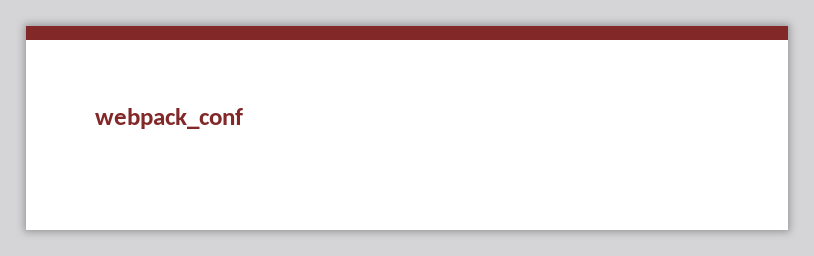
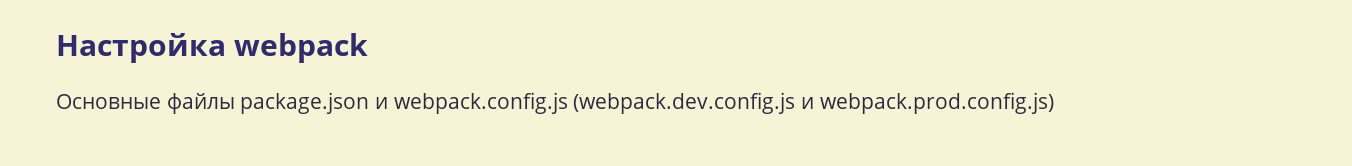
[95,108,243,129] webpack_conf -> [56,33,368,63] [56,92,1054,114] Настройка webpack // Основные файлы package.json и webpack.config.js (webpack.dev.config.js и webpack.prod.config.js)

